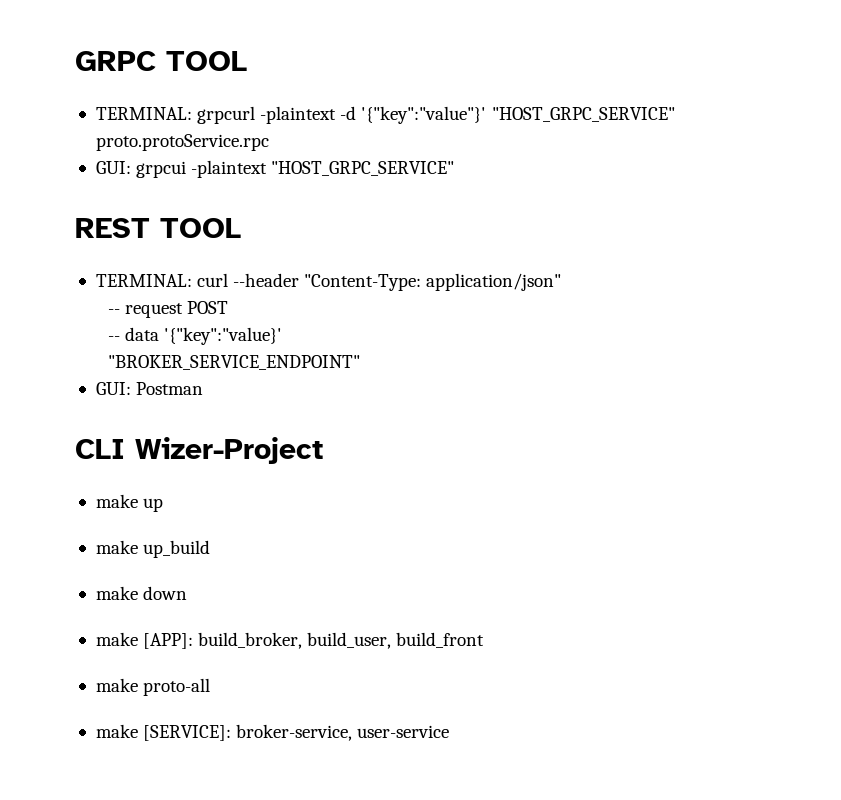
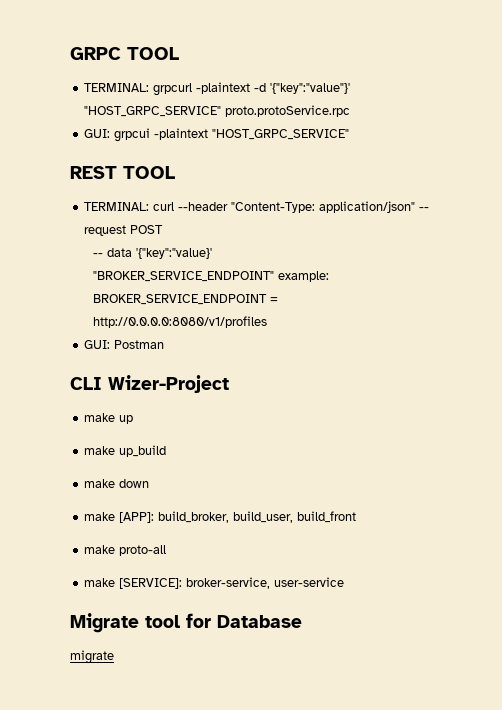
(562, 282) // -> (416, 207) none
(360, 362) none -> [277,271,329,282] [92,294,278,305] [92,316,267,328] example: BROKER_SERVICE_ENDPOINT = http://0.0.0.0:8080/v1/profiles
(450, 731) none -> [70,613,302,633] [70,650,114,664] // Migrate tool for Database // migrate

